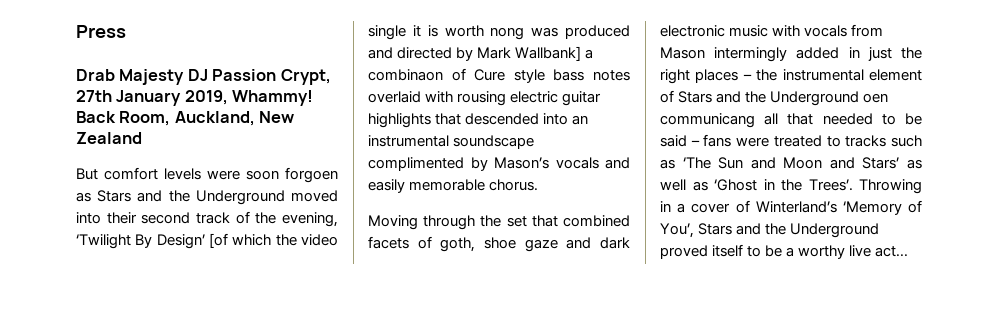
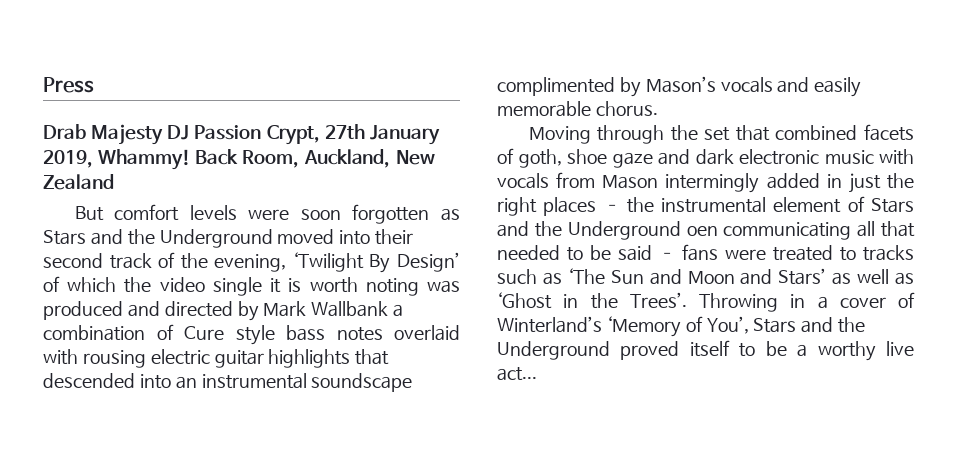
[285,167,338,183] forgoen -> [352,204,430,224] forgotten
[209,233,228,248] [of -> [43,276,60,292] of
[490,27,525,40] nong -> [365,278,419,296] noting
[515,46,594,61] [368,69,443,81] Wallbank] a combinaon -> [311,301,404,317] [43,325,145,341] Wallbank a combination
[660,113,755,128] communicang -> [723,222,852,240] communicating

